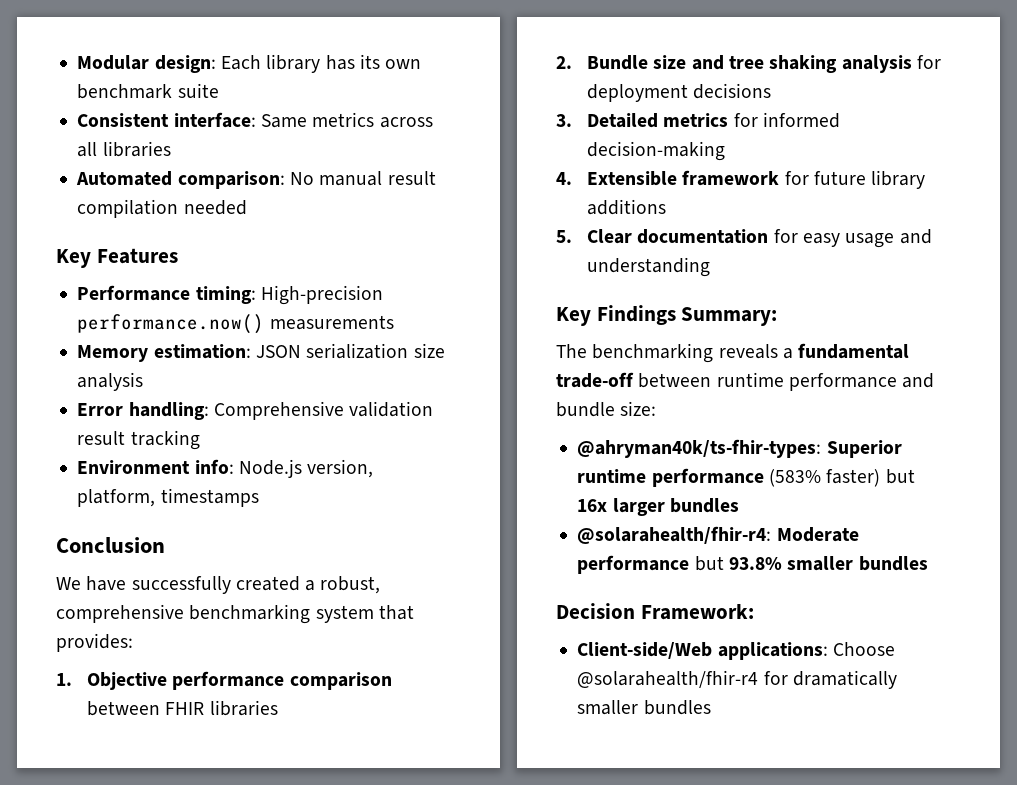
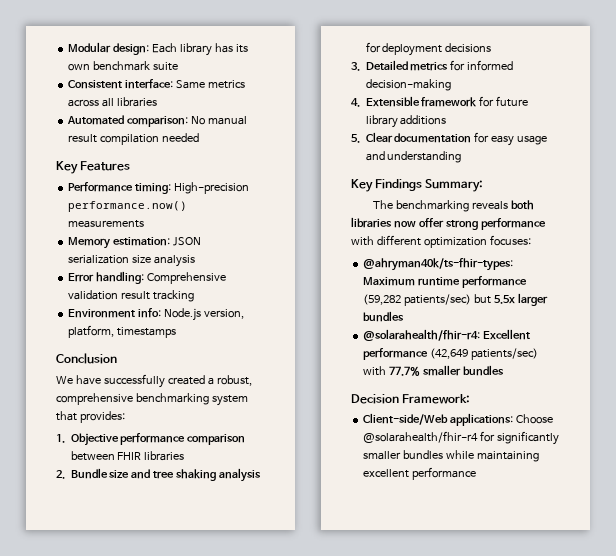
[782,343,910,359] [556,372,935,391] [556,401,657,417] [577,439,902,458] [577,468,915,487] [577,498,739,516] [577,526,859,544] [577,555,782,574] a fundamental trade-off between runtime performance and bundle size: // @ahryman40k/ts-fhir-types: Superior runtime performance (583% faster) but 16x larger bundles // @solarahealth/fhir-r4: Moderate performance but 93.8% -> [511,200,535,210] [351,217,546,230] [351,235,531,248] [363,258,514,271] [363,276,528,288] [363,293,548,306] [363,311,405,322] [363,329,531,341] [363,348,539,360] [363,366,421,376] both libraries now offer strong performance with different optimization focuses: // @ahryman40k/ts-fhir-types: Maximum runtime performance (59,282 patients/sec) but 5.5x larger bundles // @solarahealth/fhir-r4: Excellent performance (42,649 patients/sec) with 77.7%
[792,670,897,689] [577,700,711,715] dramatically smaller bundles -> [497,431,560,445] [363,450,540,462] [363,467,477,480] significantly smaller bundles while maintaining excellent performance

